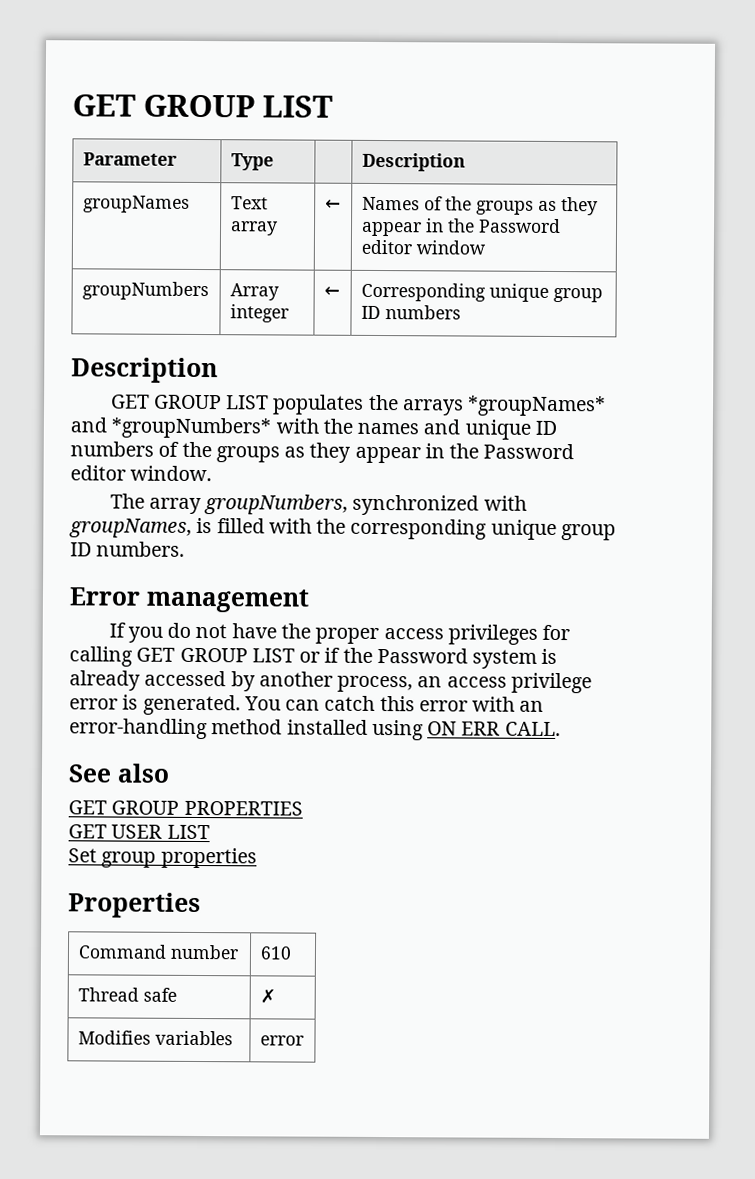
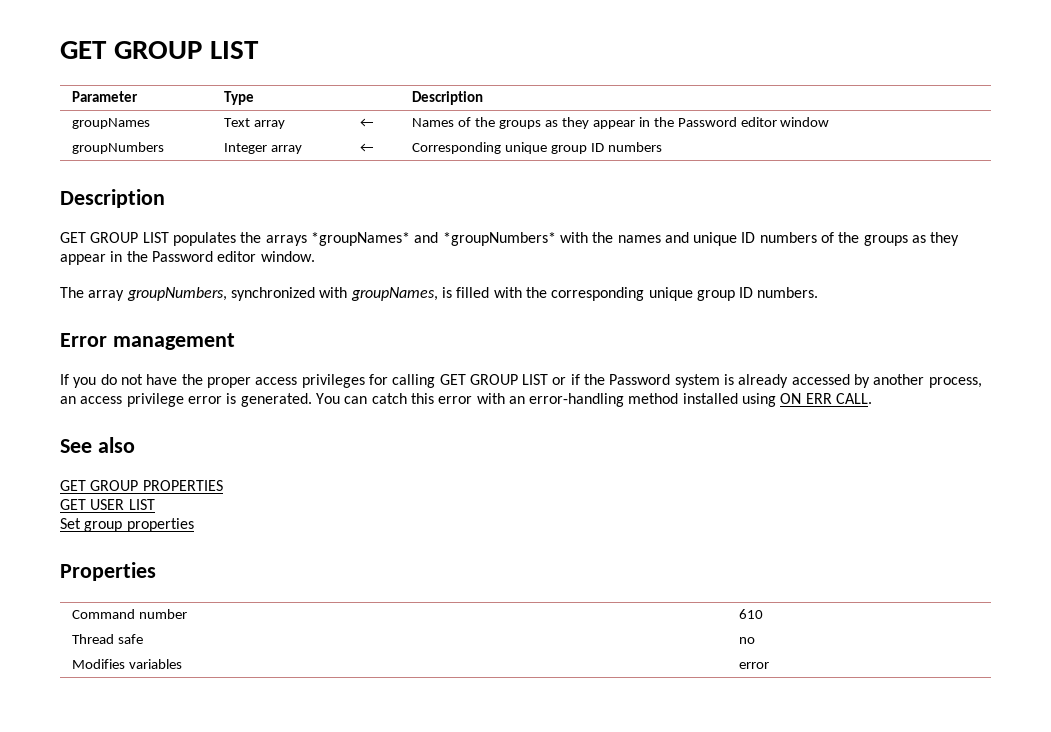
[229,283,279,301] [229,304,289,323] Array integer -> [224,143,303,154] Integer array
[259,988,276,1004] ✗ -> [739,637,756,644] no

